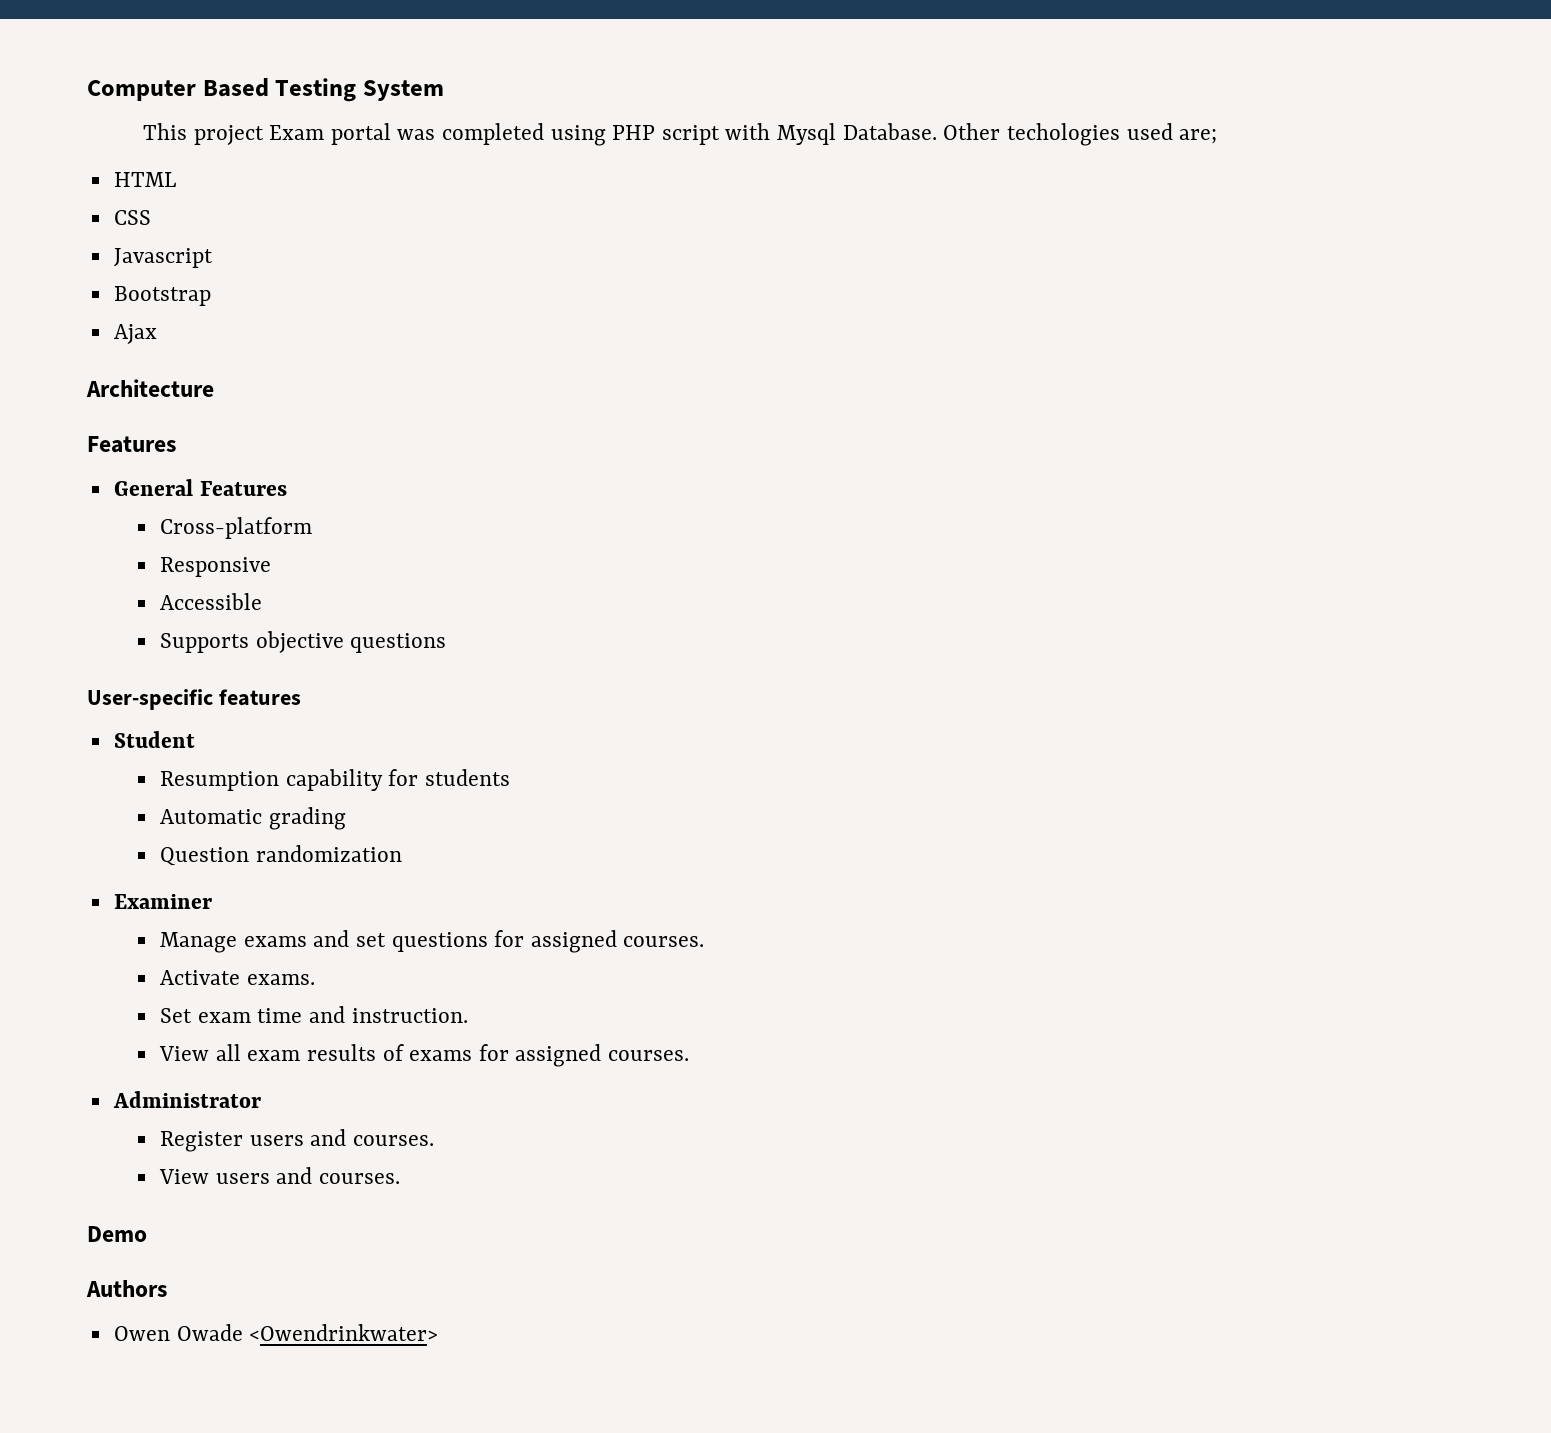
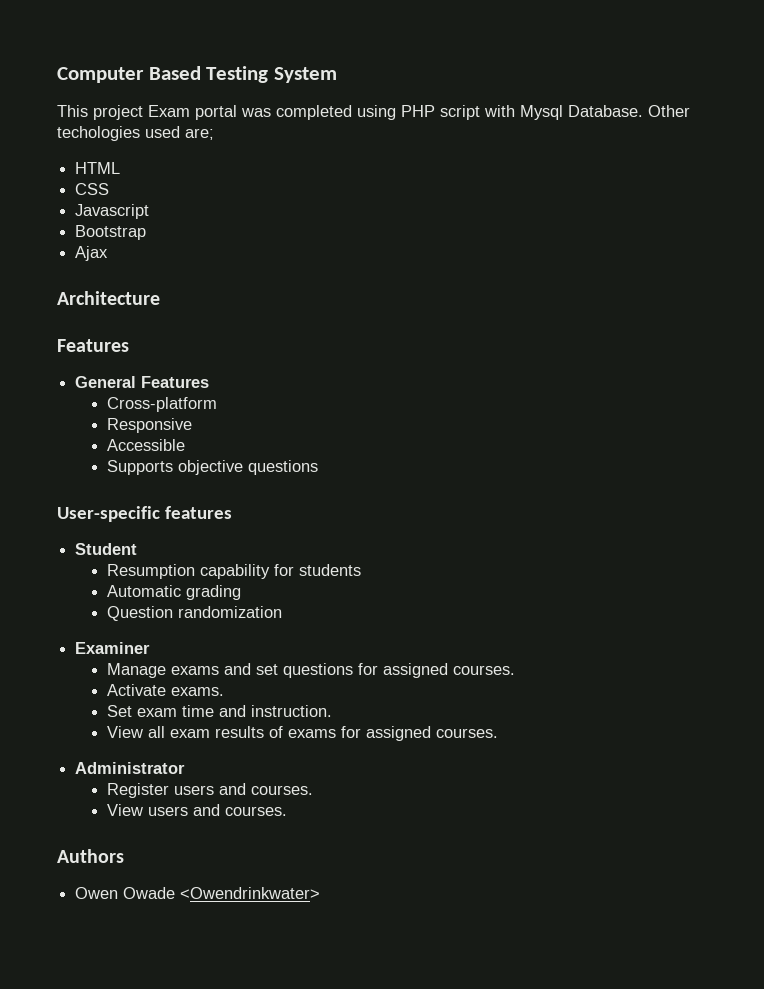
[87,1226,147,1242] // Demo -> (288, 811) none

